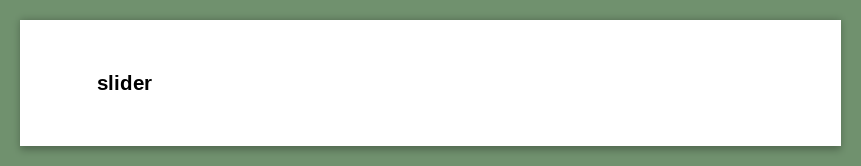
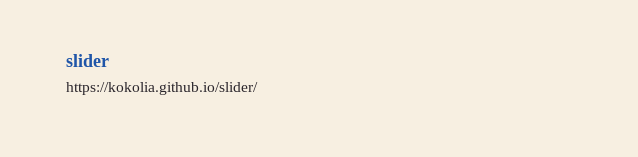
(152, 82) none -> [66,82,258,95] // https://kokolia.github.io/slider/

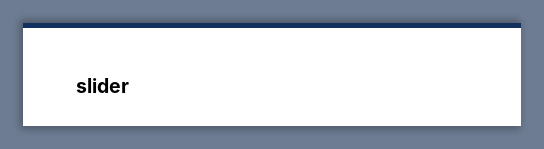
[66,82,258,95] // https://kokolia.github.io/slider/ -> (129, 85) none

